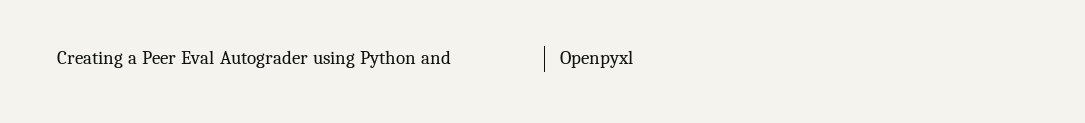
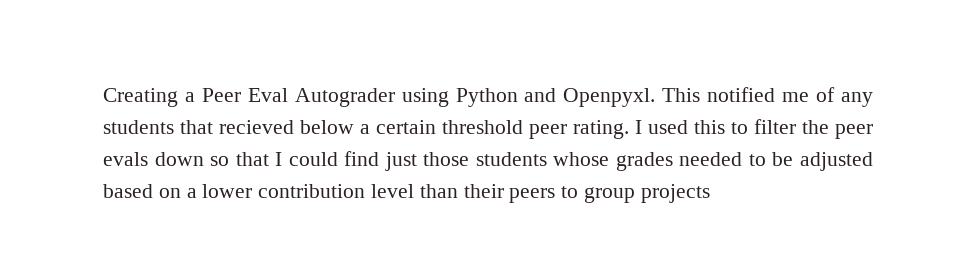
[560,50,633,68] Openpyxl -> [563,87,873,107] [103,119,873,139] [103,151,873,171] [103,184,710,203] Openpyxl. This notified me of any students that recieved below a certain threshold peer rating. I used this to filter the peer evals down so that I could find just those students whose grades needed to be adjusted based on a lower contribution level than their peers to group projects

